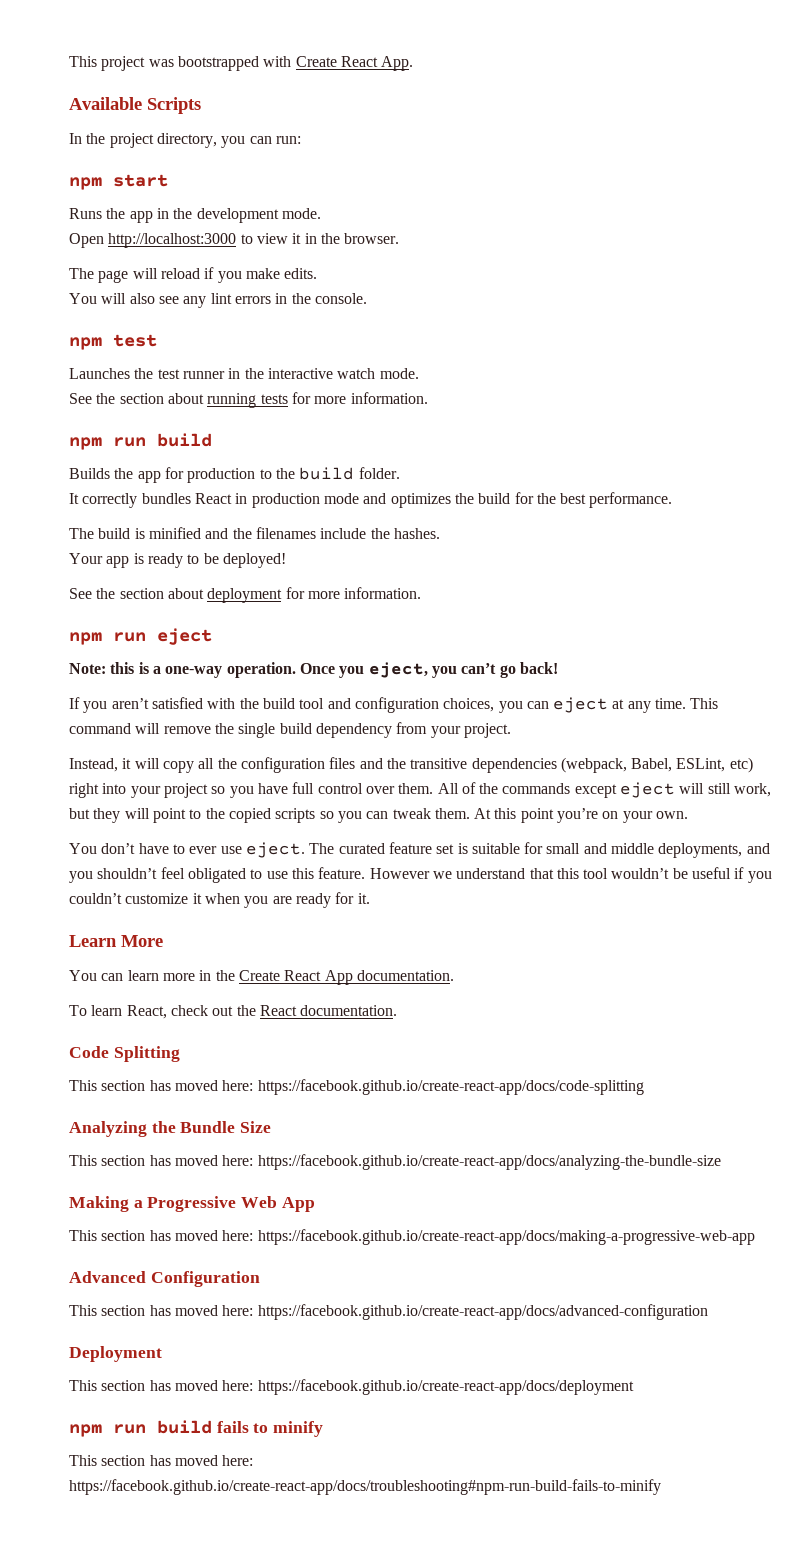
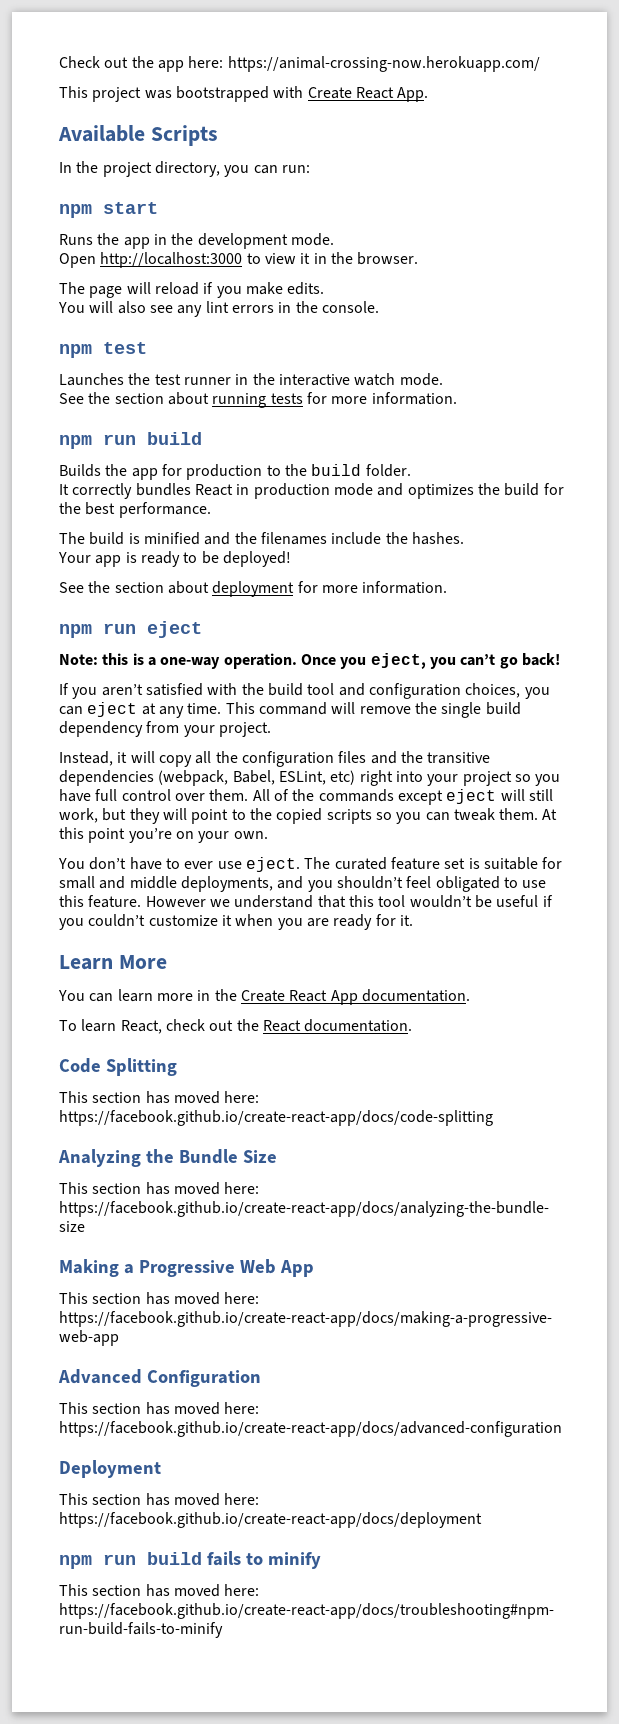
(69, 61) none -> [59,56,540,72] Check out the app here: https://animal-crossing-now.herokuapp.com/ //

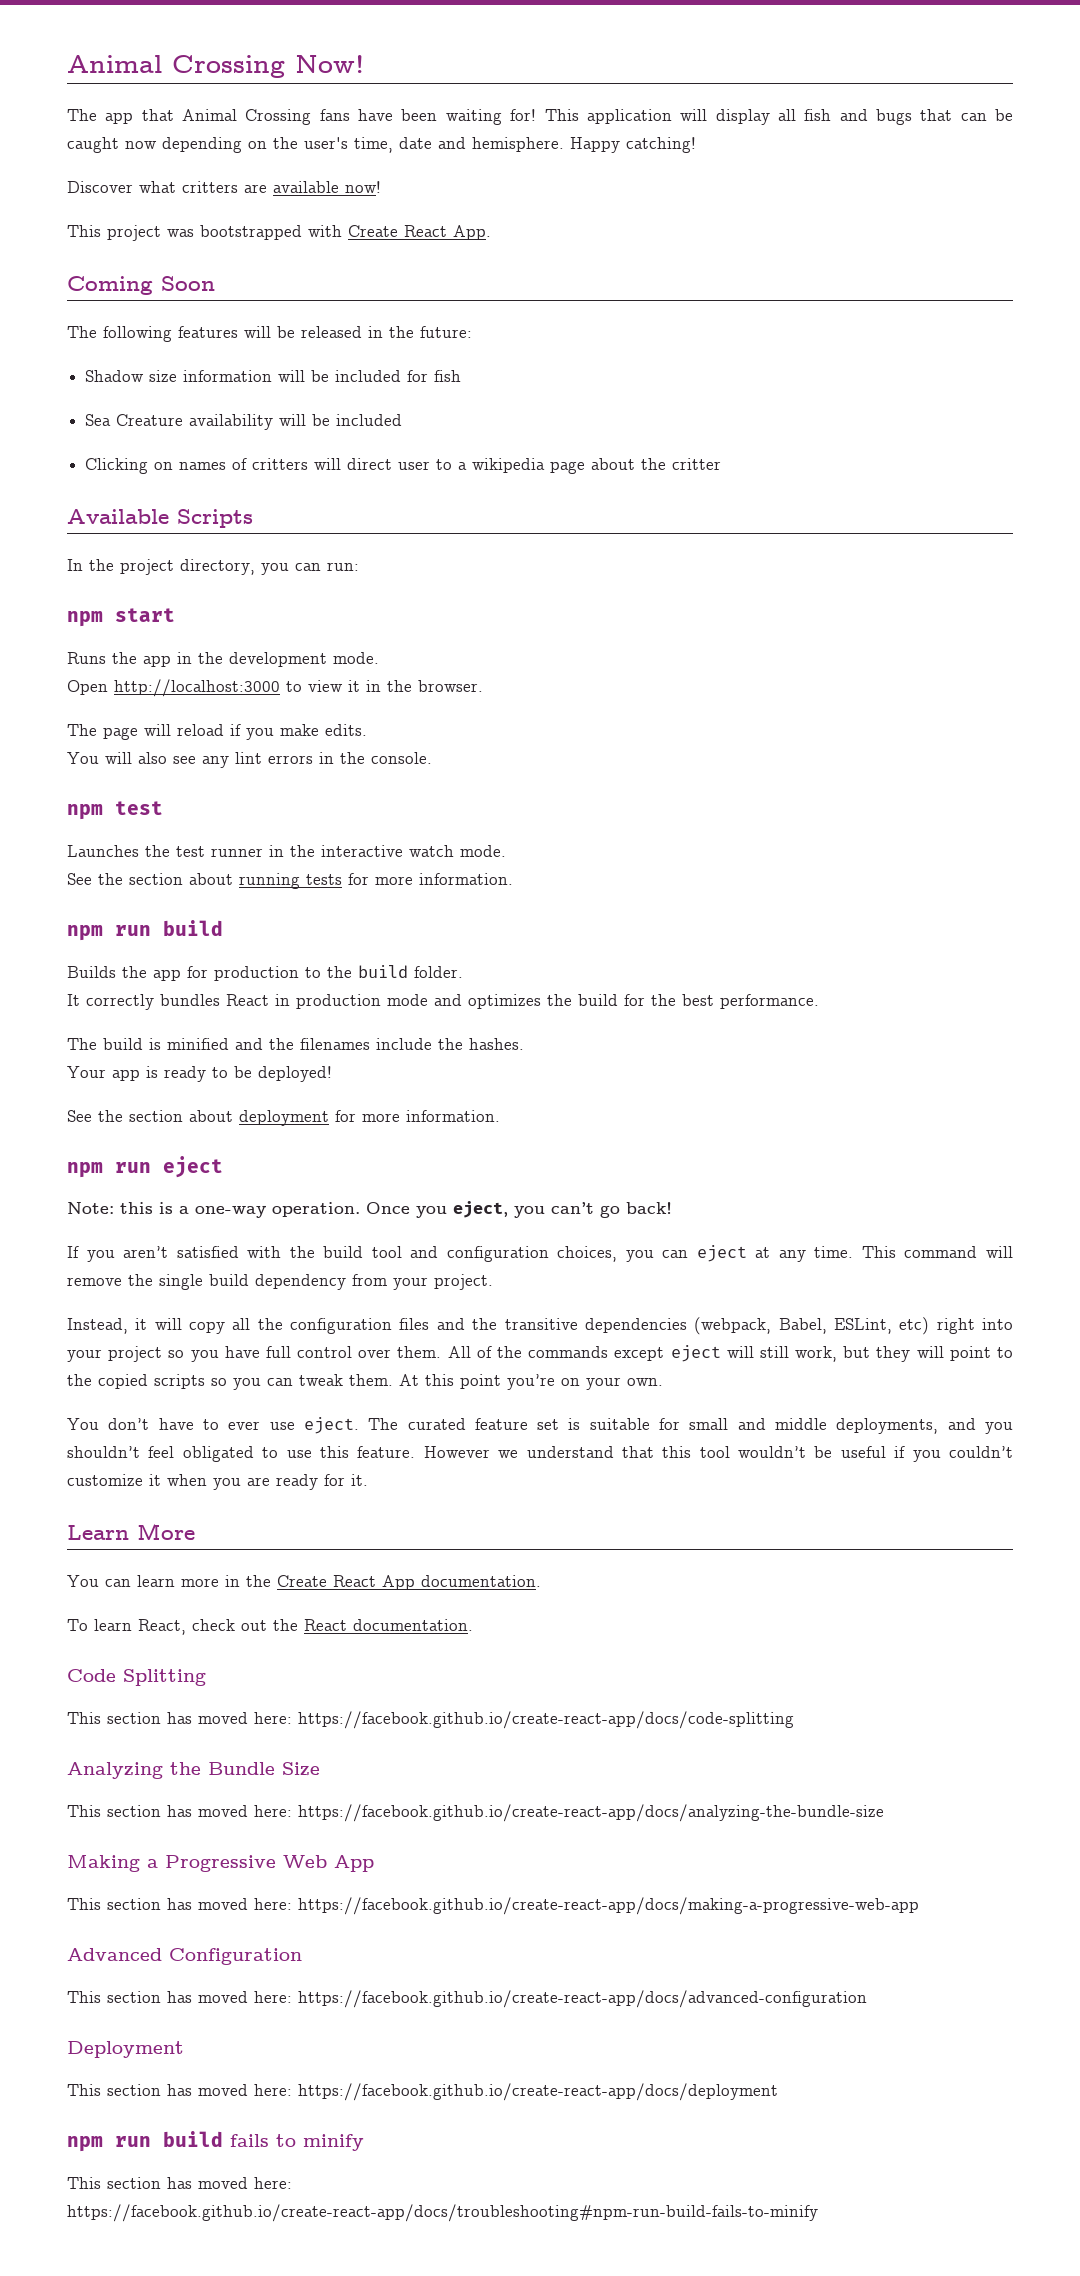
[59,56,540,72] Check out the app here: https://animal-crossing-now.herokuapp.com/ -> [67,55,364,78] [67,109,1014,125] [67,137,696,153] [67,181,381,193] Animal Crossing Now! // The app that Animal Crossing fans have been waiting for! This application will display all fish and bugs that can be caught now depending on the user's time, date and hemisphere. Happy catching! // Discover what critters are available now!
(429, 94) none -> [67,276,215,295] [67,326,472,342] [85,370,462,382] [85,414,403,430] [85,458,722,474] // Coming Soon // The following features will be released in the future: // Shadow size information will be included for fish // Sea Creature availability will be included // Clicking on names of critters will direct user to a wikipedia page about the critter

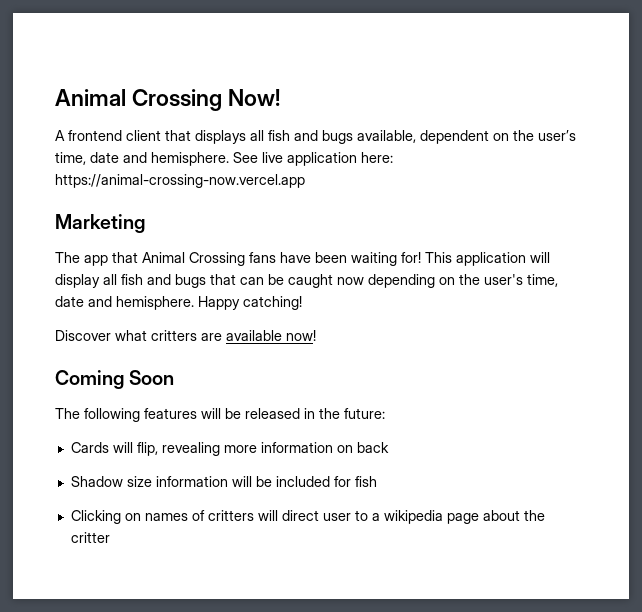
(364, 64) none -> [55,130,576,144] [55,152,393,166] [55,174,305,188] [55,214,145,233] // A frontend client that displays all fish and bugs available, dependent on the user’s time, date and hemisphere. See live application here: https://animal-crossing-now.vercel.app // Marketing
[67,225,491,241] // This project was bootstrapped with Create React App. -> (316, 335) none
(472, 332) none -> [70,442,389,456] // Cards will flip, revealing more information on back
[85,414,403,430] // Sea Creature availability will be included -> (377, 481) none
[67,509,253,528] [67,559,359,575] [67,608,175,627] [67,652,379,667] [67,679,483,697] [67,724,367,740] [67,752,432,768] [67,801,163,820] [67,845,506,857] [67,873,513,889] [67,920,223,941] [67,965,463,981] [67,994,819,1010] [67,1038,524,1050] [67,1066,332,1082] [67,1110,500,1126] [67,1156,223,1178] [67,1201,672,1218] [67,1245,1013,1262] [67,1274,493,1290] [67,1317,1014,1335] [67,1345,1013,1362] [67,1374,663,1390] [67,1417,1013,1434] [67,1446,1014,1462] [67,1474,368,1490] [67,1523,195,1540] [67,1575,541,1590] [67,1619,473,1635] [67,1669,206,1686] [67,1711,794,1729] [67,1762,320,1779] [67,1804,884,1822] [67,1855,374,1872] [67,1897,919,1915] [67,1948,302,1965] [67,1990,867,2008] [67,2041,184,2058] [67,2083,778,2101] [67,2131,364,2152] [67,2177,292,2189] [67,2204,818,2222] // Available Scripts // In the project directory, you can run: // npm start // Runs the app in the development mode. // Open http://localhost:3000 to view it in the browser. // The page will reload if you make edits. // You will also see any lint errors in the console. // npm test // Launches the test runner in the interactive watch mode. // See the section about running tests for more information. // npm run build // Builds the app for production to the build folder. // It correctly bundles React in production mode and optimizes the build for the best performance. // The build is minified and the filenames include the hashes. // Your app is ready to be deployed! // See the section about deployment for more information. // npm run eject // Note: this is a one-way operation. Once you eject, you can’t go back! // If you aren’t satisfied with the build tool and configuration choices, you can eject at any time. This command will remove the single build dependency from your project. // Instead, it will copy all the configuration files and the transitive dependencies (webpack, Babel, ESLint, etc) right into your project so you have full control over them. All of the commands except eject will still work, but they will point to the copied scripts so you can tweak them. At this point you’re on your own. // You don’t have to ever use eject. The curated feature set is suitable for small and middle deployments, and you shouldn’t feel obligated to use this feature. However we understand that this tool wouldn’t be useful if you couldn’t customize it when you are ready for it. // Learn More // You can learn more in the Create React App documentation. // To learn React, check out the React documentation. // Code Splitting // This section has moved here: https://facebook.github.io/create-react-app/docs/code-splitting // Analyzing the Bundle Size // This section has moved here: https://facebook.github.io/create-react-app/docs/analyzing-the-bundle-size // Making a Progressive Web App // This section has moved here: https://facebook.github.io/create-react-app/docs/making-a-progressive-web-app // Advanced Configuration // This section has moved here: https://facebook.github.io/create-react-app/docs/advanced-configuration // Deployment // This section has moved here: https://facebook.github.io/create-react-app/docs/deployment // npm run build fails to minify // This section has moved here: https://facebook.github.io/create-react-app/docs/troubleshooting#npm-run-build-fails-to-minify -> (110, 537) none

